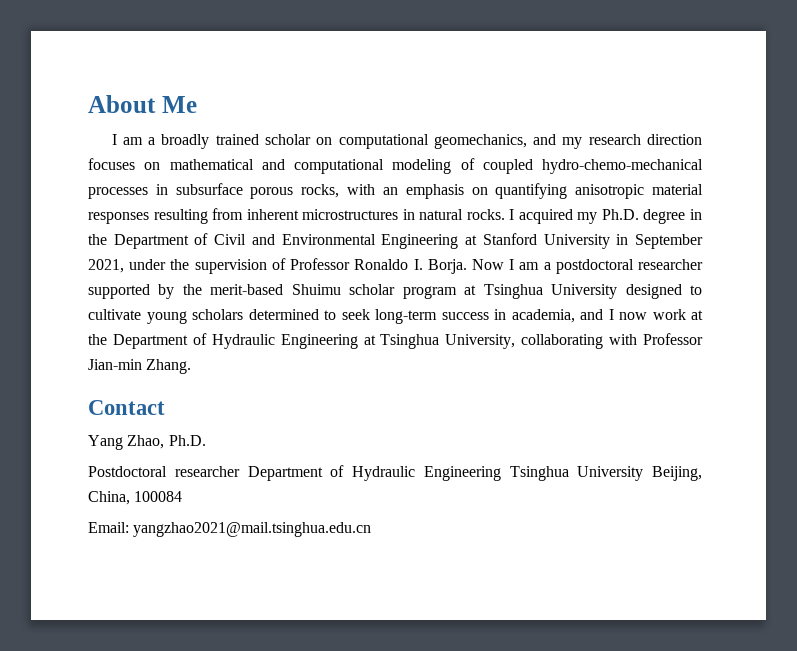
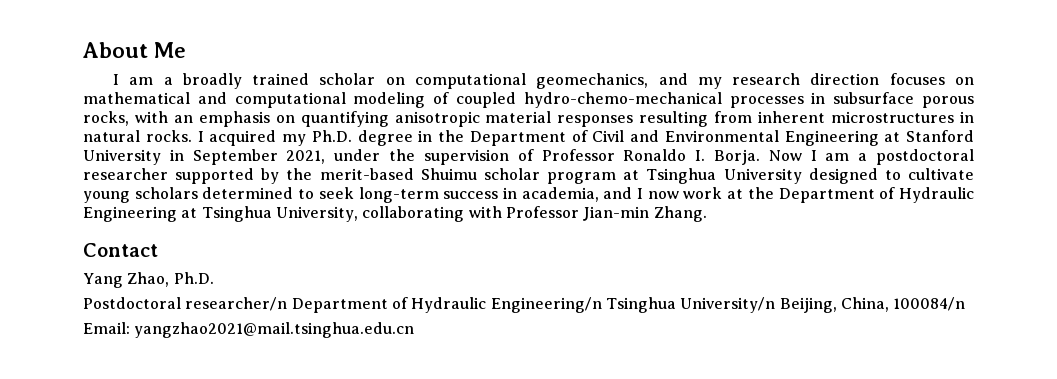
[174,465,644,481] researcher Department of Hydraulic Engineering Tsinghua University -> [185,297,776,313] researcher/n Department of Hydraulic Engineering/n Tsinghua University/n
[134,491,183,502] 100084 -> [893,297,966,311] 100084/n

